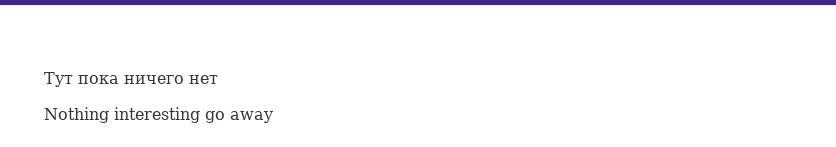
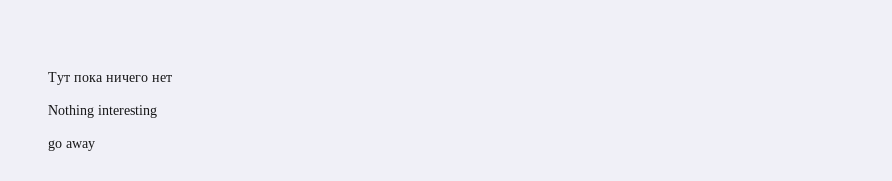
(200, 115) none -> (157, 111) //

